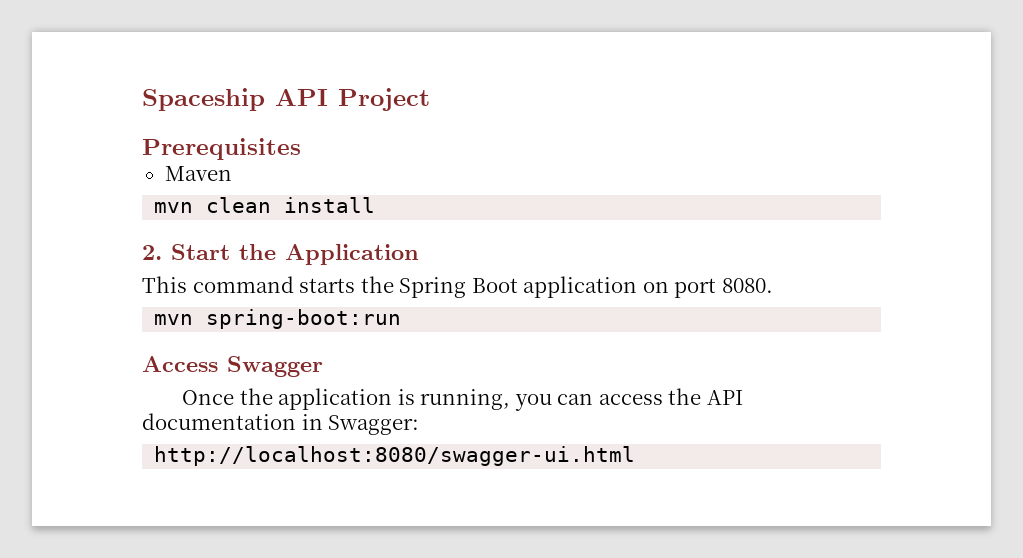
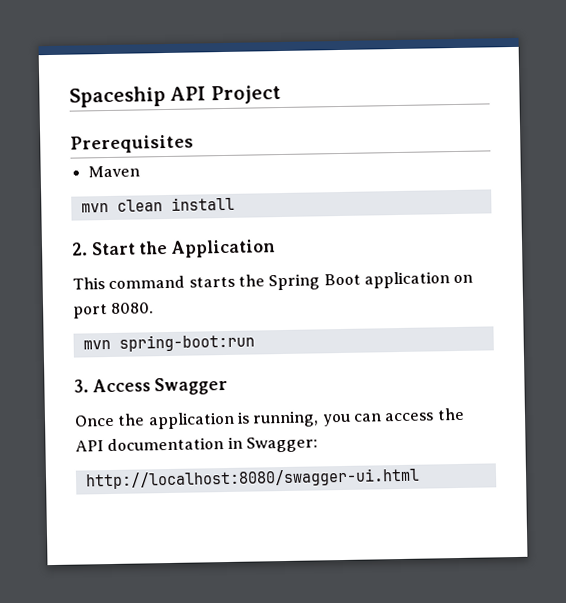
(402, 319) none -> [74,379,89,393] 3.

